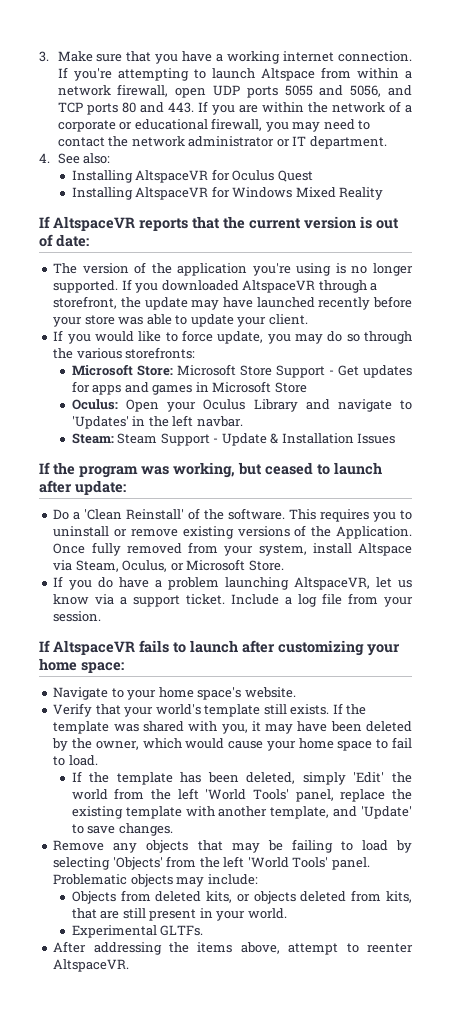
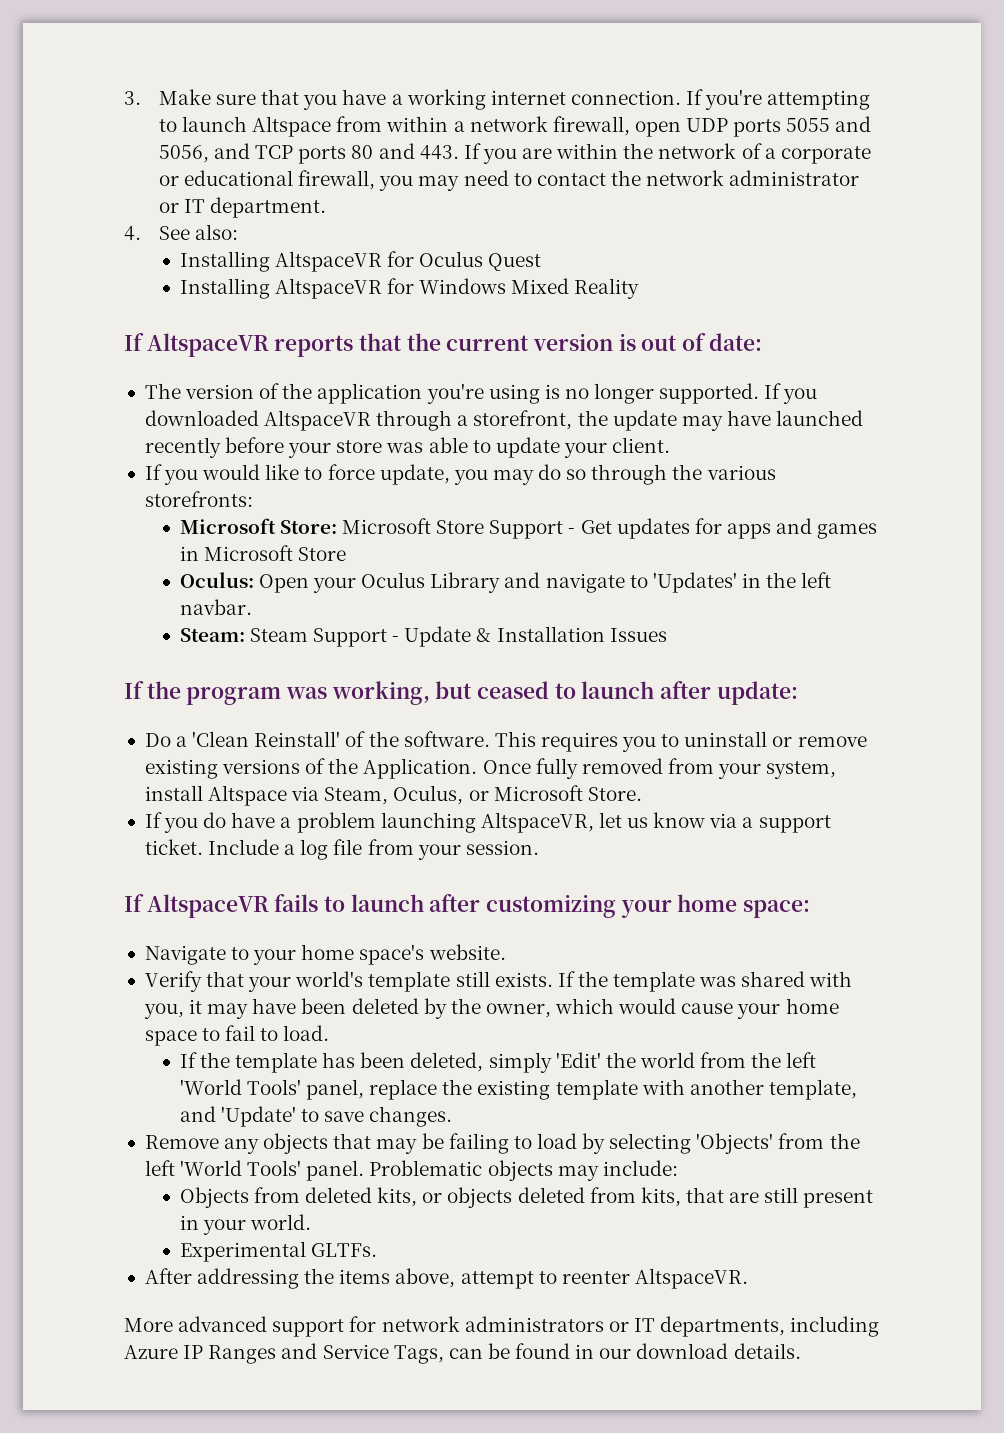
(130, 965) none -> [124,1316,880,1337] [124,1343,801,1364] // More advanced support for network administrators or IT departments, including Azure IP Ranges and Service Tags, can be found in our download details.

